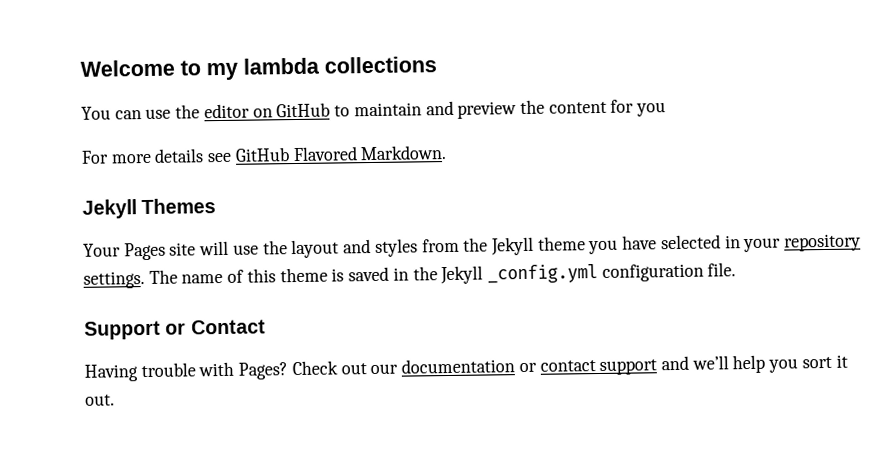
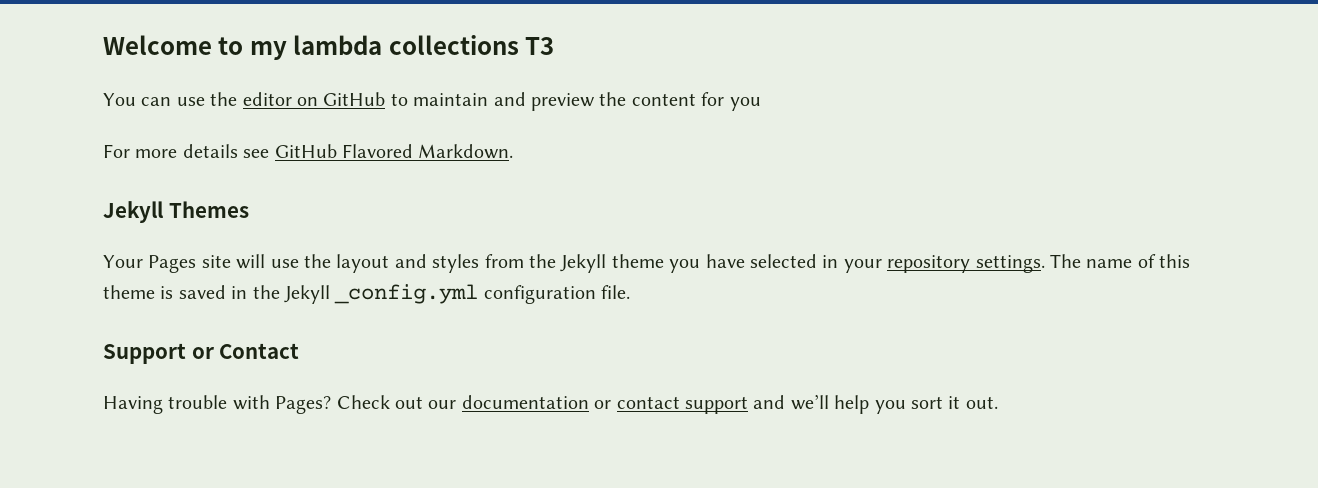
(437, 65) none -> [525,37,555,55] T3

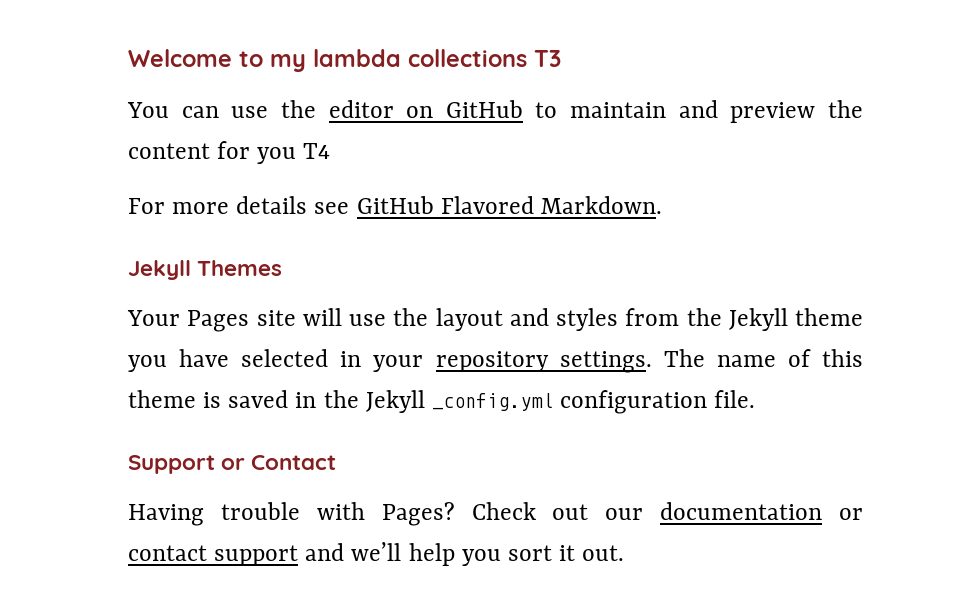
(761, 104) none -> [303,143,331,159] T4

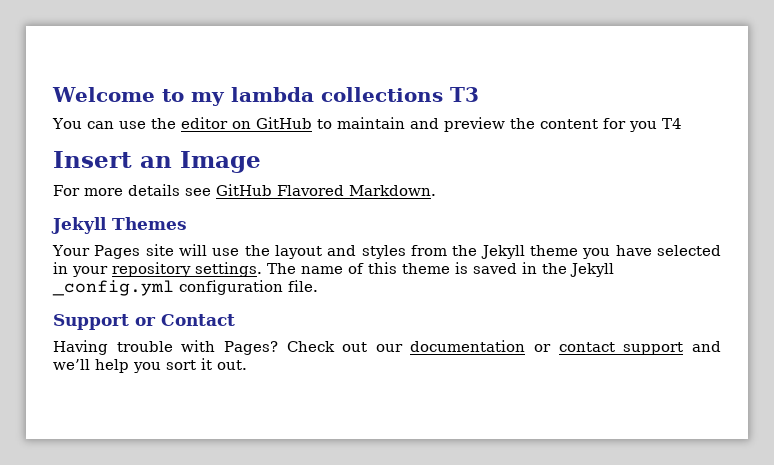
(331, 151) none -> [53,151,261,173] // Insert an Image

